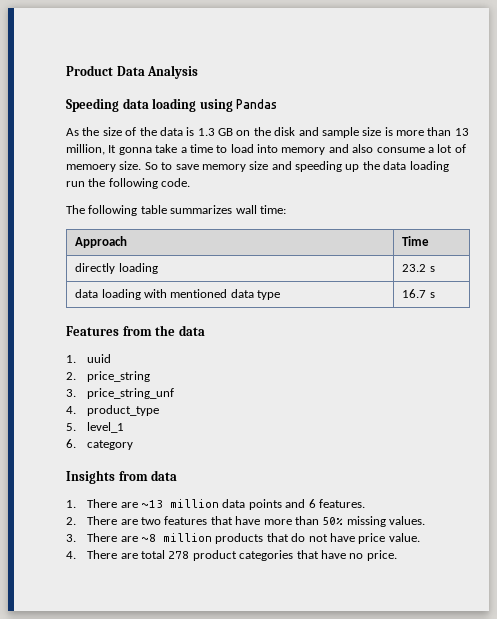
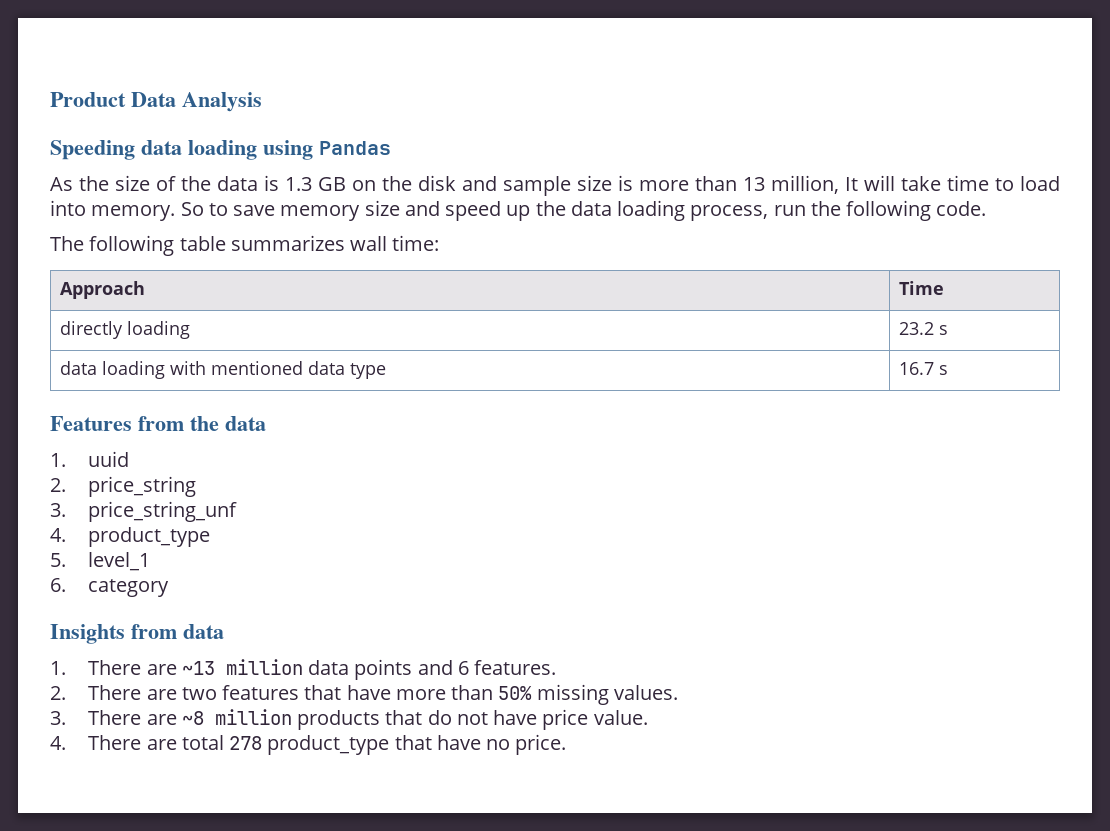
[118,144,187,155] gonna take a -> [864,175,941,191] will take
[281,144,466,155] [66,161,142,172] memory and also consume a lot of memoery size. -> [91,205,176,221] memory.
[295,161,342,172] speeding -> [445,201,502,221] speed
(449, 166) none -> [690,205,769,221] process,
[192,550,294,561] product categories -> [267,735,390,755] product_type

